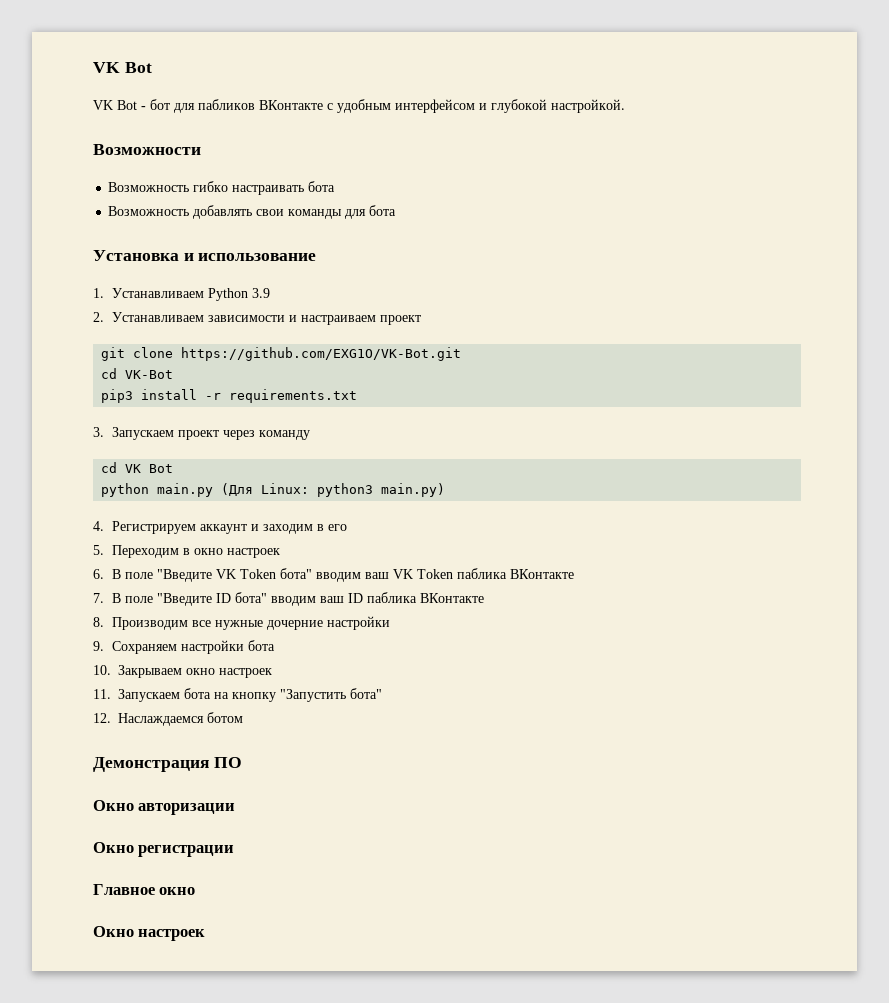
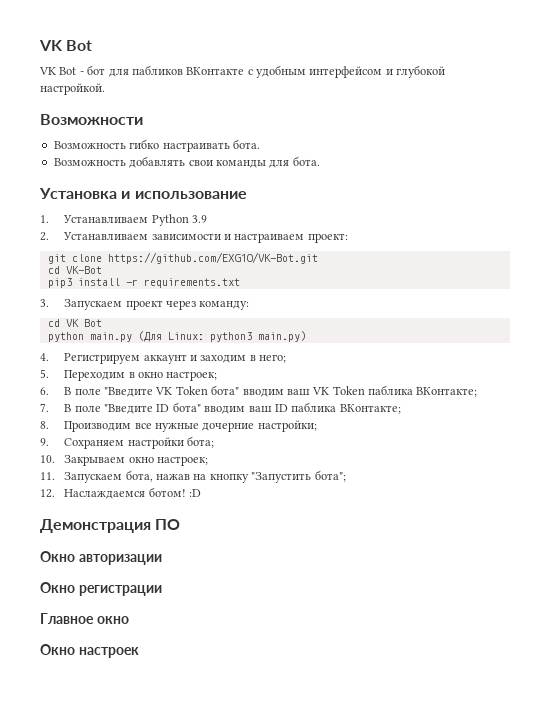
[308,181,336,192] бота -> [232,139,260,149] бота.
[369,205,397,216] бота -> [292,156,320,166] бота.
[379,315,421,325] проект -> [307,233,348,243] проект:
[258,430,310,440] команду -> [199,301,250,310] команду:
[327,524,347,531] его -> [259,354,287,363] него;
[226,548,280,558] настроек -> [166,371,218,381] настроек;
[509,569,574,579] ВКонтакте -> [416,387,478,397] ВКонтакте;
[419,593,484,603] ВКонтакте -> [339,404,401,414] ВКонтакте;
[326,616,390,630] настройки -> [257,420,317,432] настройки;
[247,640,275,651] бота -> [187,436,215,448] бота;
[219,668,272,678] настроек -> [157,456,209,466] настроек;
[184,688,211,699] бота -> [125,470,191,482] бота, нажав
[350,688,382,699] бота" -> [314,470,346,482] бота";
[207,712,243,723] ботом -> [148,487,202,497] ботом! :D

